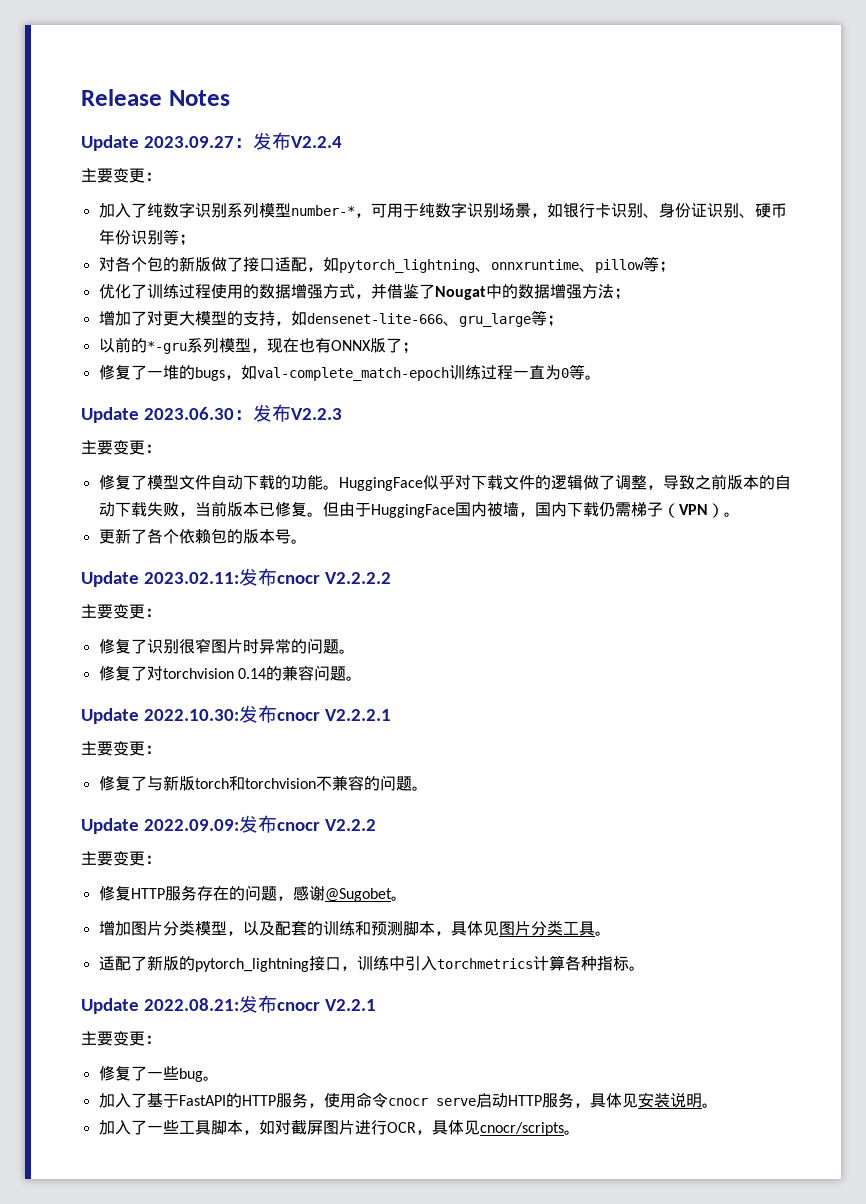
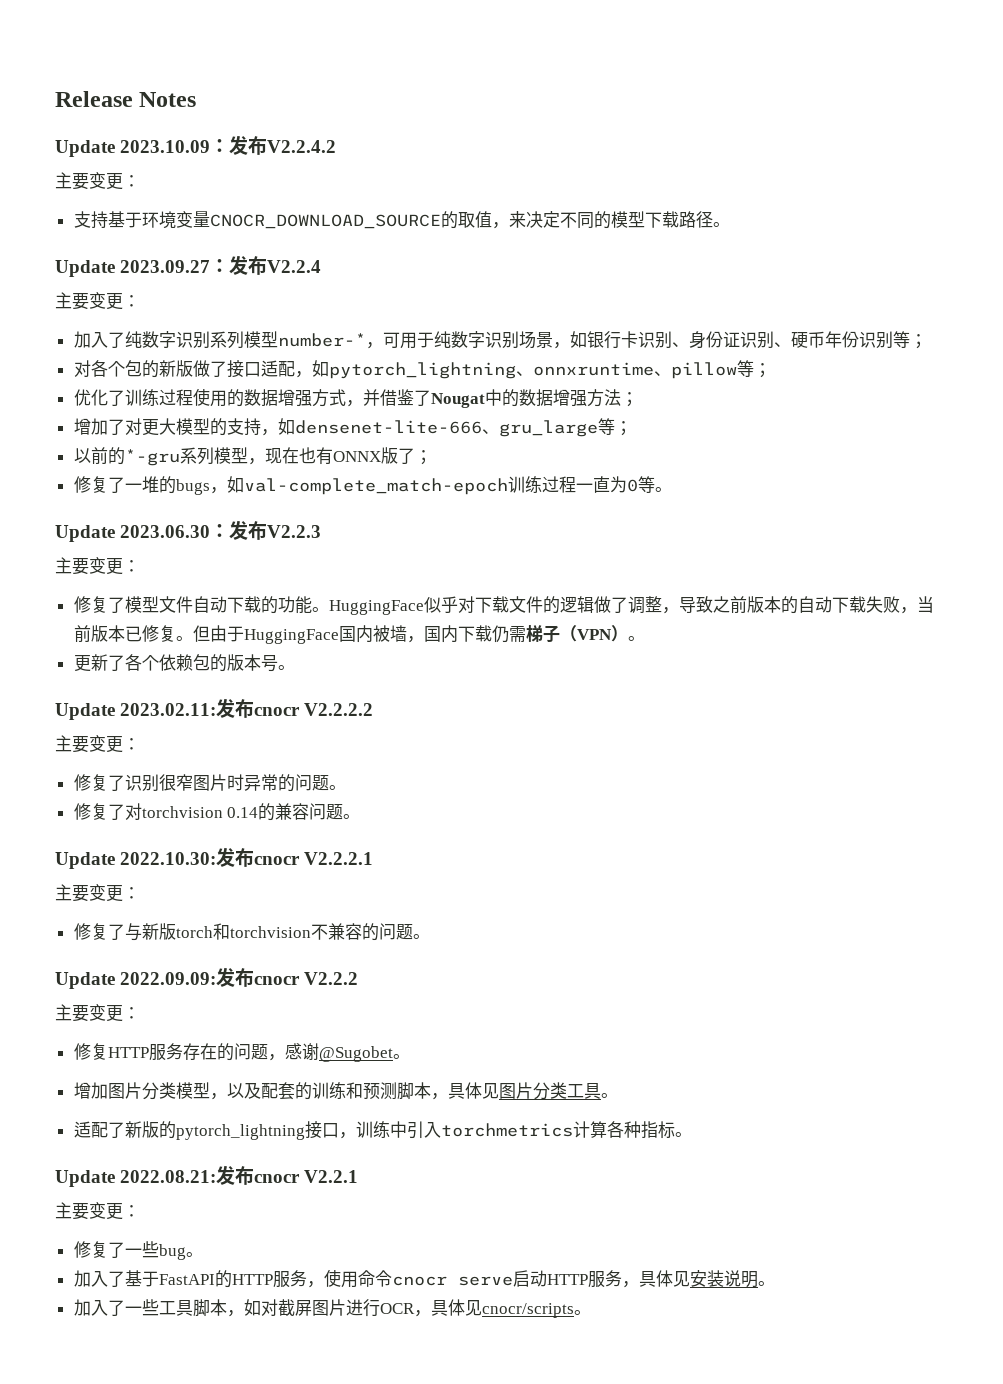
(230, 98) none -> [55,135,337,157] [55,172,140,190] [73,211,730,229] // Update 2023.10.09：发布V2.2.4.2 // 主要变更： // 支持基于环境变量CNOCR_DOWNLOAD_SOURCE的取值，来决定不同的模型下载路径。

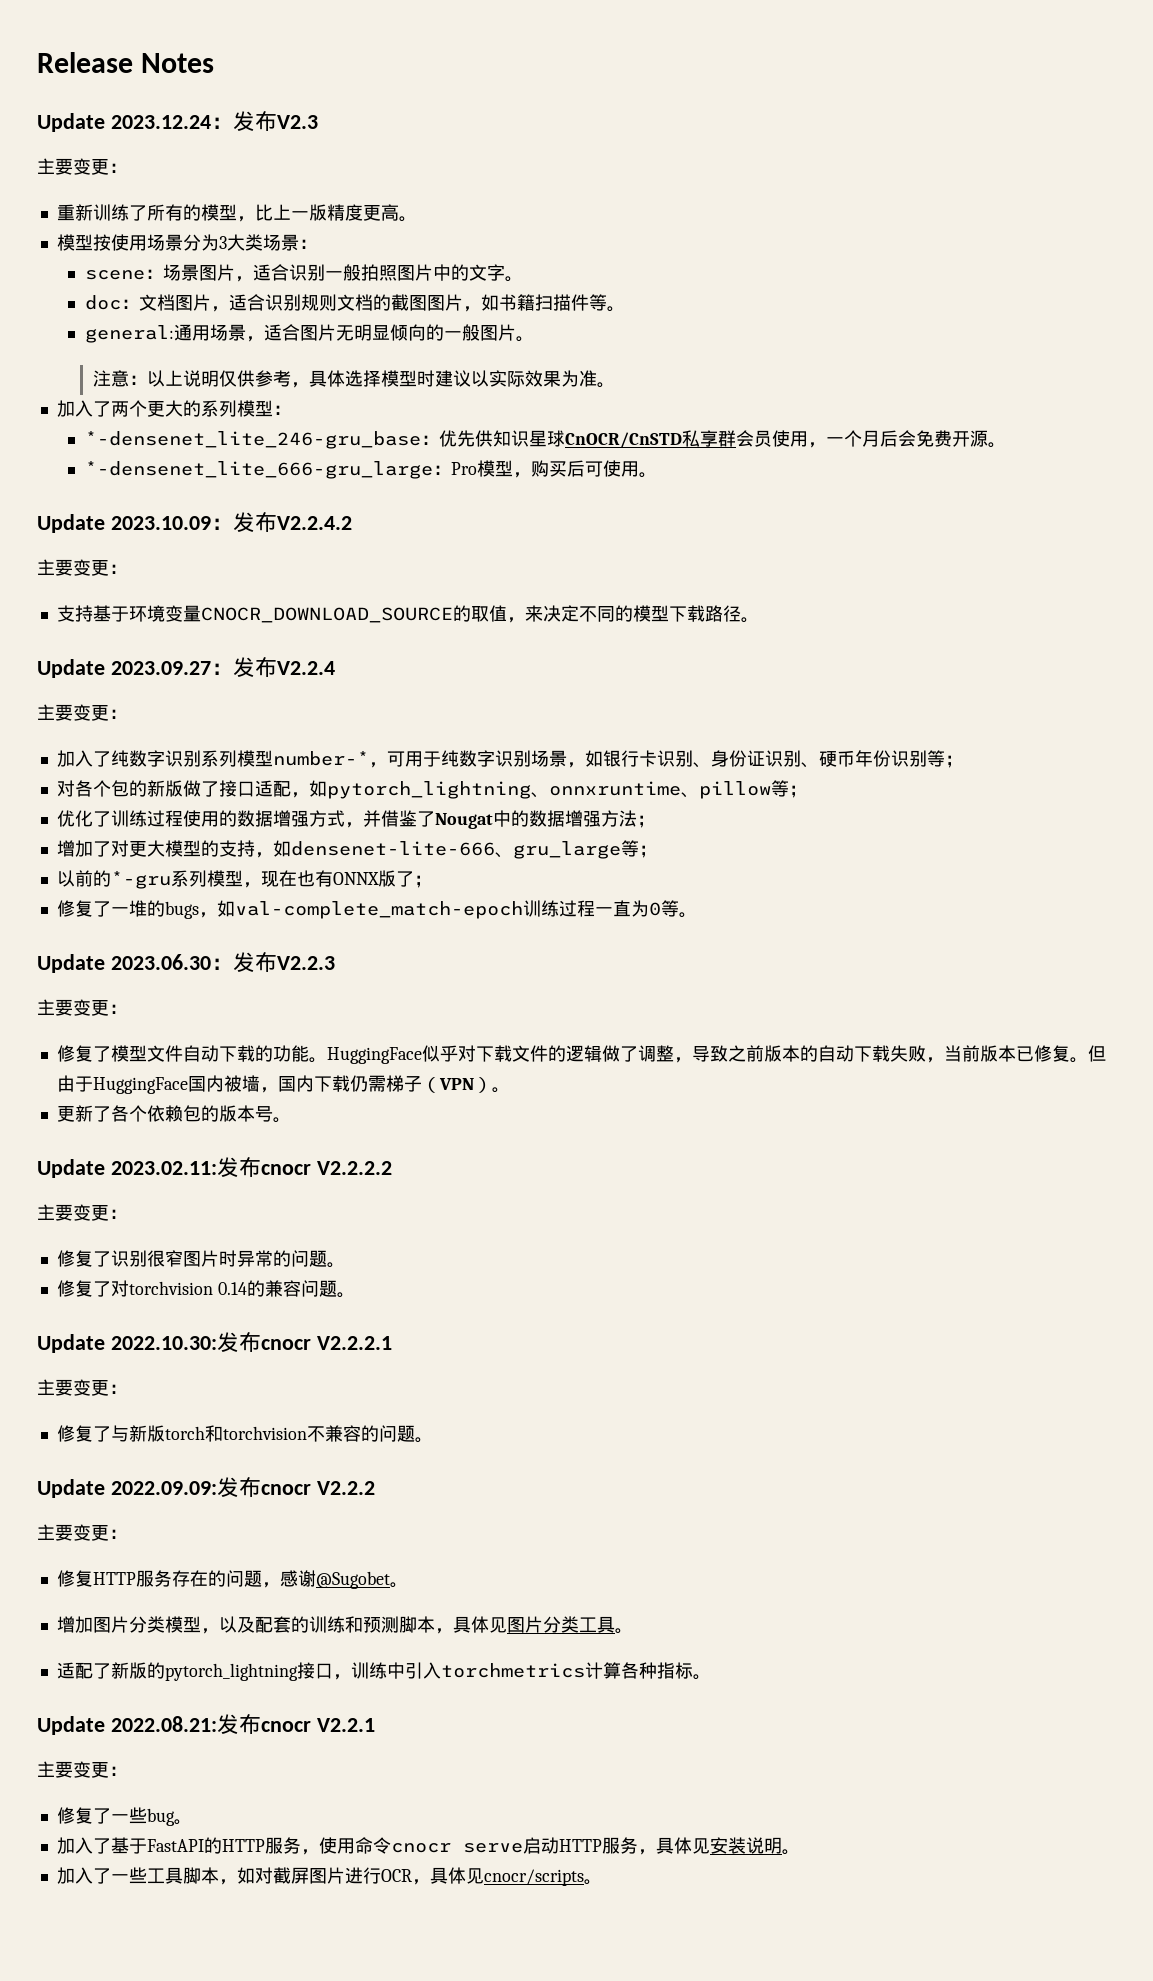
(197, 99) none -> [37,111,318,132] [37,158,127,175] [56,204,417,222] [56,234,317,251] [84,264,523,282] [84,294,625,312] [84,324,534,343] [92,370,615,388] [56,400,291,417] [84,430,1006,449] [84,460,657,479] // Update 2023.12.24：发布V2.3 // 主要变更： // 重新训练了所有的模型，比上一版精度更高。 // 模型按使用场景分为3大类场景： // scene：场景图片，适合识别一般拍照图片中的文字。 // doc：文档图片，适合识别规则文档的截图图片，如书籍扫描件等。 // general:通用场景，适合图片无明显倾向的一般图片。 // 注意：以上说明仅供参考，具体选择模型时建议以实际效果为准。 // 加入了两个更大的系列模型： // *-densenet_lite_246-gru_base：优先供知识星球CnOCR/CnSTD私享群会员使用，一个月后会免费开源。 // *-densenet_lite_666-gru_large：Pro模型，购买后可使用。

